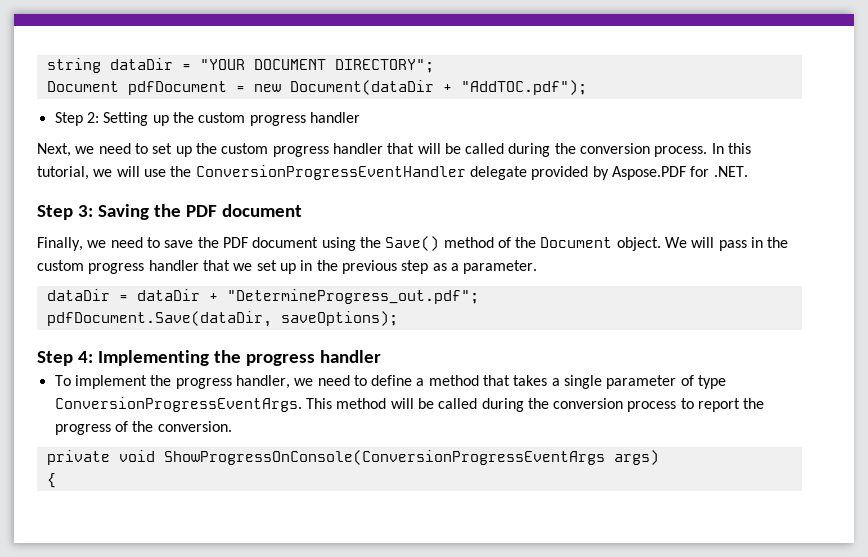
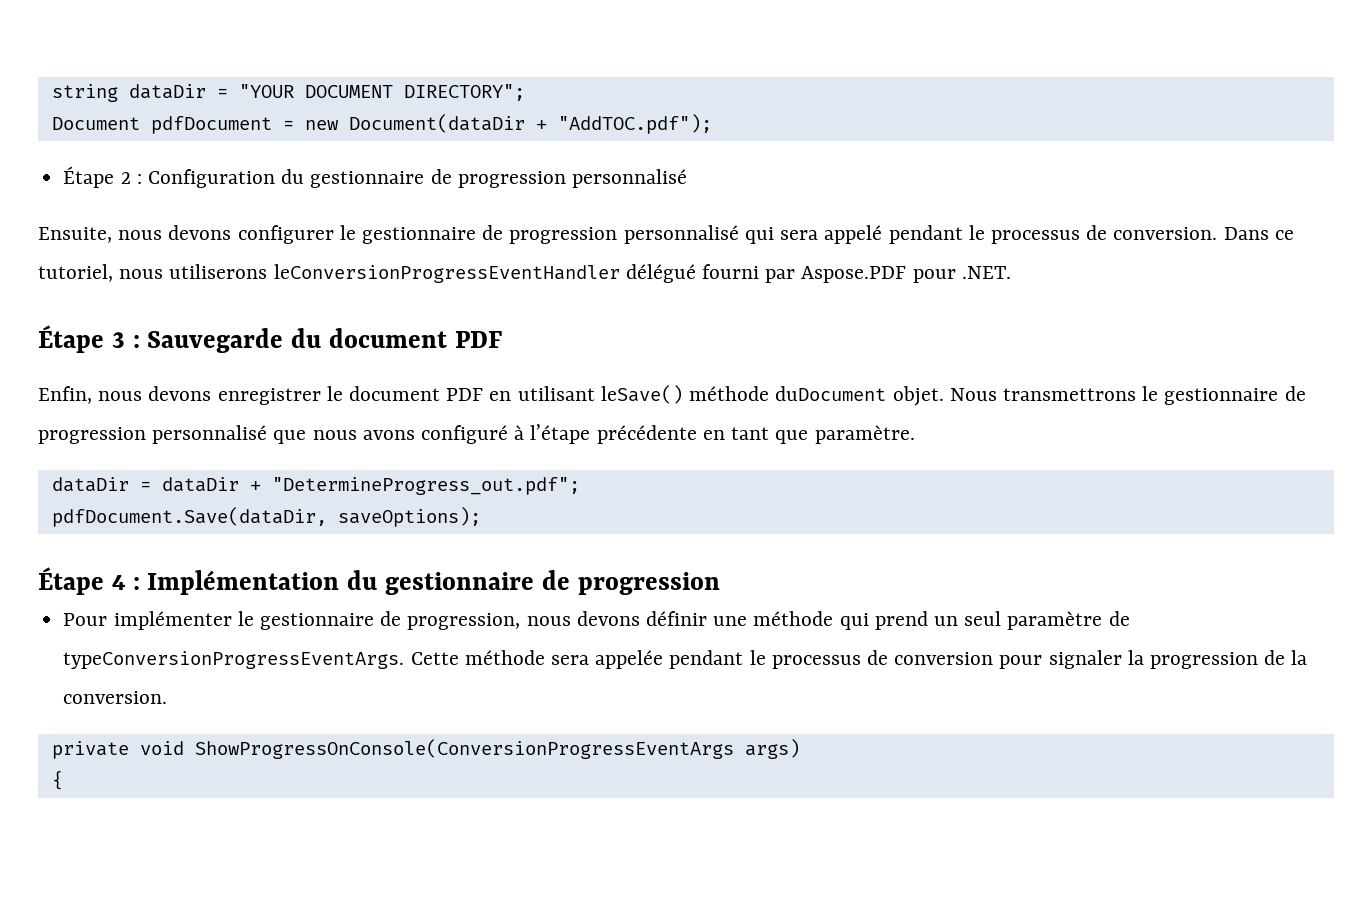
[54,112,360,126] [37,143,752,157] [37,165,748,180] [37,204,302,220] [37,236,789,251] [37,260,538,274] Step 2: Setting up the custom progress handler // Next, we need to set up the custom progress handler that will be called during the conversion process. In this tutorial, we will use the ConversionProgressEventHandler delegate provided by Aspose.PDF for .NET. // Step 3: Saving the PDF document // Finally, we need to save the PDF document using the Save() method of the Document object. We will pass in the custom progress handler that we set up in the previous step as a parameter. -> [63,166,687,188] [38,225,1294,244] [38,264,1011,283] [38,325,502,353] [38,385,1306,406] [38,424,915,444] Étape 2 : Configuration du gestionnaire de progression personnalisé // Ensuite, nous devons configurer le gestionnaire de progression personnalisé qui sera appelé pendant le processus de conversion. Dans ce tutoriel, nous utiliserons leConversionProgressEventHandler délégué fourni par Aspose.PDF pour .NET. // Étape 3 : Sauvegarde du document PDF // Enfin, nous devons enregistrer le document PDF en utilisant leSave() méthode duDocument objet. Nous transmettrons le gestionnaire de progression personnalisé que nous avons configuré à l’étape précédente en tant que paramètre.
[37,350,381,366] [54,375,727,389] [54,397,765,412] [54,421,154,435] Step 4: Implementing the progress handler // To implement the progress handler, we need to define a method that takes a single parameter of type ConversionProgressEventArgs. This method will be called during the conversion process to report the progress of the -> [38,567,720,595] [63,611,1130,630] [63,650,1308,669] Étape 4 : Implémentation du gestionnaire de progression // Pour implémenter le gestionnaire de progression, nous devons définir une méthode qui prend un seul paramètre de typeConversionProgressEventArgs. Cette méthode sera appelée pendant le processus de conversion pour signaler la progression de la

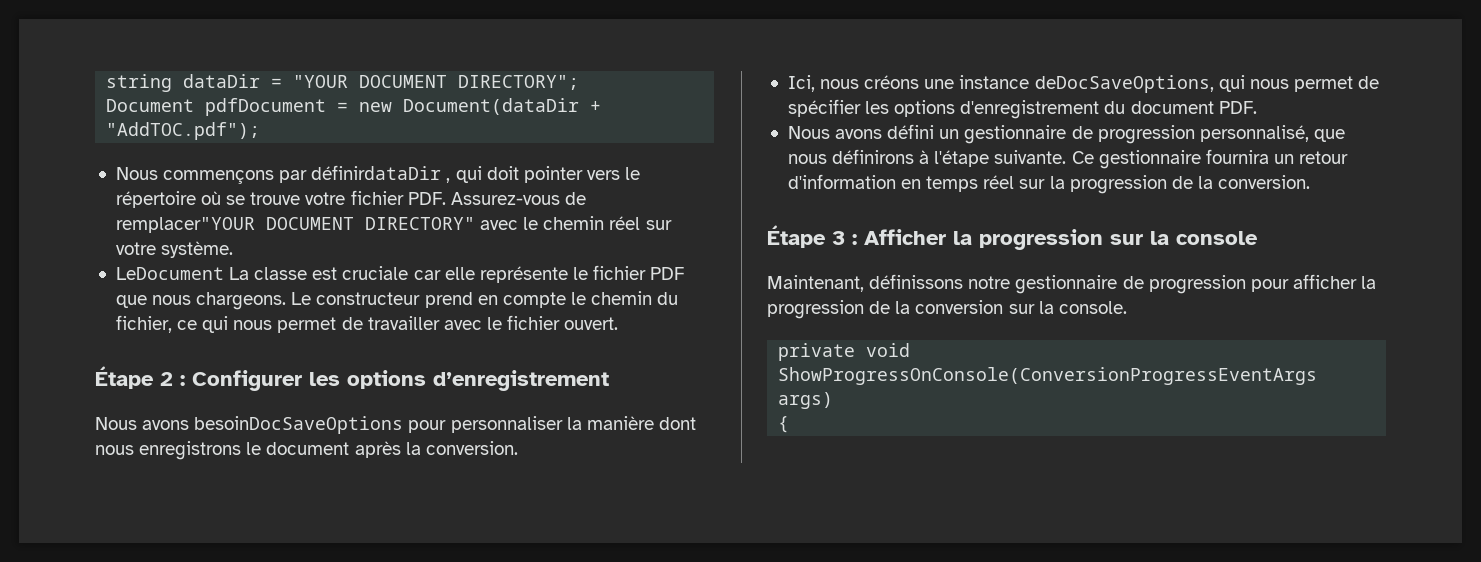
[63,166,687,188] [38,225,1294,244] [38,264,1011,283] [38,325,502,353] [38,385,1306,406] [38,424,915,444] [51,477,580,495] [51,507,481,527] [38,567,720,595] [63,611,1130,630] [63,650,1122,669] Étape 2 : Configuration du gestionnaire de progression personnalisé // Ensuite, nous devons configurer le gestionnaire de progression personnalisé qui sera appelé pendant le processus de conversion. Dans ce tutoriel, nous utiliserons leConversionProgressEventHandler délégué fourni par Aspose.PDF pour .NET. // Étape 3 : Sauvegarde du document PDF // Enfin, nous devons enregistrer le document PDF en utilisant leSave() méthode duDocument objet. Nous transmettrons le gestionnaire de progression personnalisé que nous avons configuré à l’étape précédente en tant que paramètre. // dataDir = dataDir + "DetermineProgress_out.pdf"; // pdfDocument.Save(dataDir, saveOptions); // Étape 4 : Implémentation du gestionnaire de progression // Pour implémenter le gestionnaire de progression, nous devons définir une méthode qui prend un seul paramètre de typeConversionProgressEventArgs. Cette méthode sera appelée pendant le processus de conversion pour signaler -> [115,165,641,184] [115,190,586,208] [115,216,672,233] [115,241,234,258] [115,265,685,283] [115,291,679,310] [115,315,619,333] [95,366,609,391] [95,416,696,434] [95,441,518,460] [787,75,1380,93] [787,99,1257,119] [787,124,1345,144] [787,149,1349,169] [787,174,1046,192] Nous commençons par définirdataDir , qui doit pointer vers le répertoire où se trouve votre fichier PDF. Assurez-vous de remplacer"YOUR DOCUMENT DIRECTORY" avec le chemin réel sur votre système. // LeDocument La classe est cruciale car elle représente le fichier PDF que nous chargeons. Le constructeur prend en compte le chemin du fichier, ce qui nous permet de travailler avec le fichier ouvert. // Étape 2 : Configurer les options d’enregistrement // Nous avons besoinDocSaveOptions pour personnaliser la manière dont nous enregistrons le document après la conversion. // Ici, nous créons une instance deDocSaveOptions, qui nous permet de spécifier les options d'enregistrement du document PDF. // Nous avons défini un gestionnaire de progression personnalisé, que nous définirons à l'étape suivante. Ce gestionnaire fournira un retour d'information en temps réel sur
(168, 697) none -> [767,225,1258,250] [767,274,1377,294] [767,300,1127,319] // Étape 3 : Afficher la progression sur la console // Maintenant, définissons notre gestionnaire de progression pour afficher la progression de la conversion sur la console.

